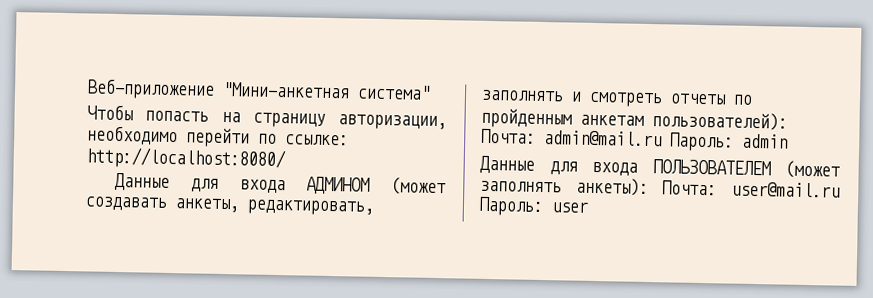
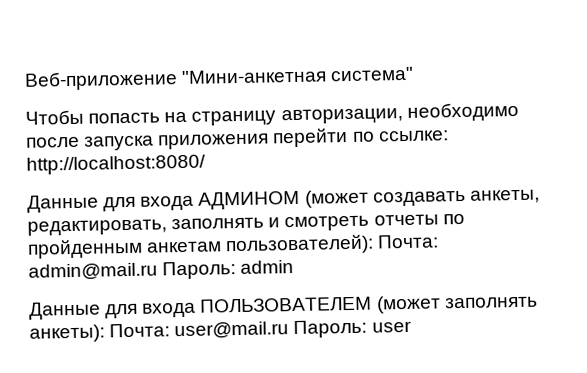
(178, 135) none -> [26,133,270,151] после запуска приложения

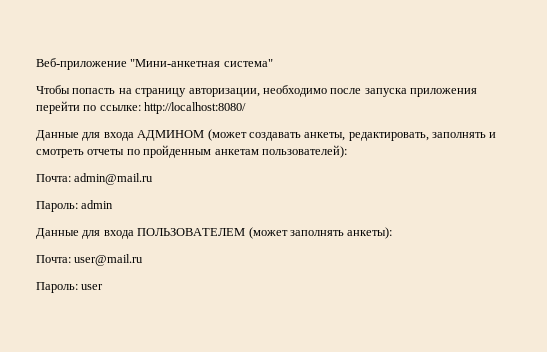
(375, 245) none -> (347, 151) //
(158, 271) none -> (154, 179) //
(105, 333) none -> (393, 233) //
(290, 330) none -> (144, 260) //

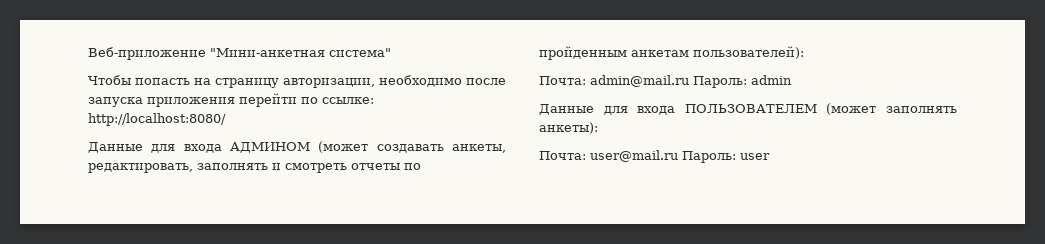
(154, 179) // -> (689, 81) none
(144, 260) // -> (678, 156) none

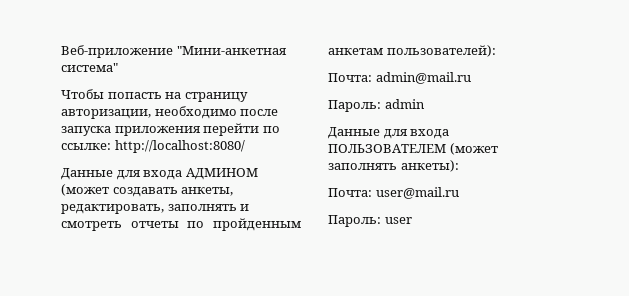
(689, 81) none -> (471, 78) //
(678, 156) none -> (459, 193) //

